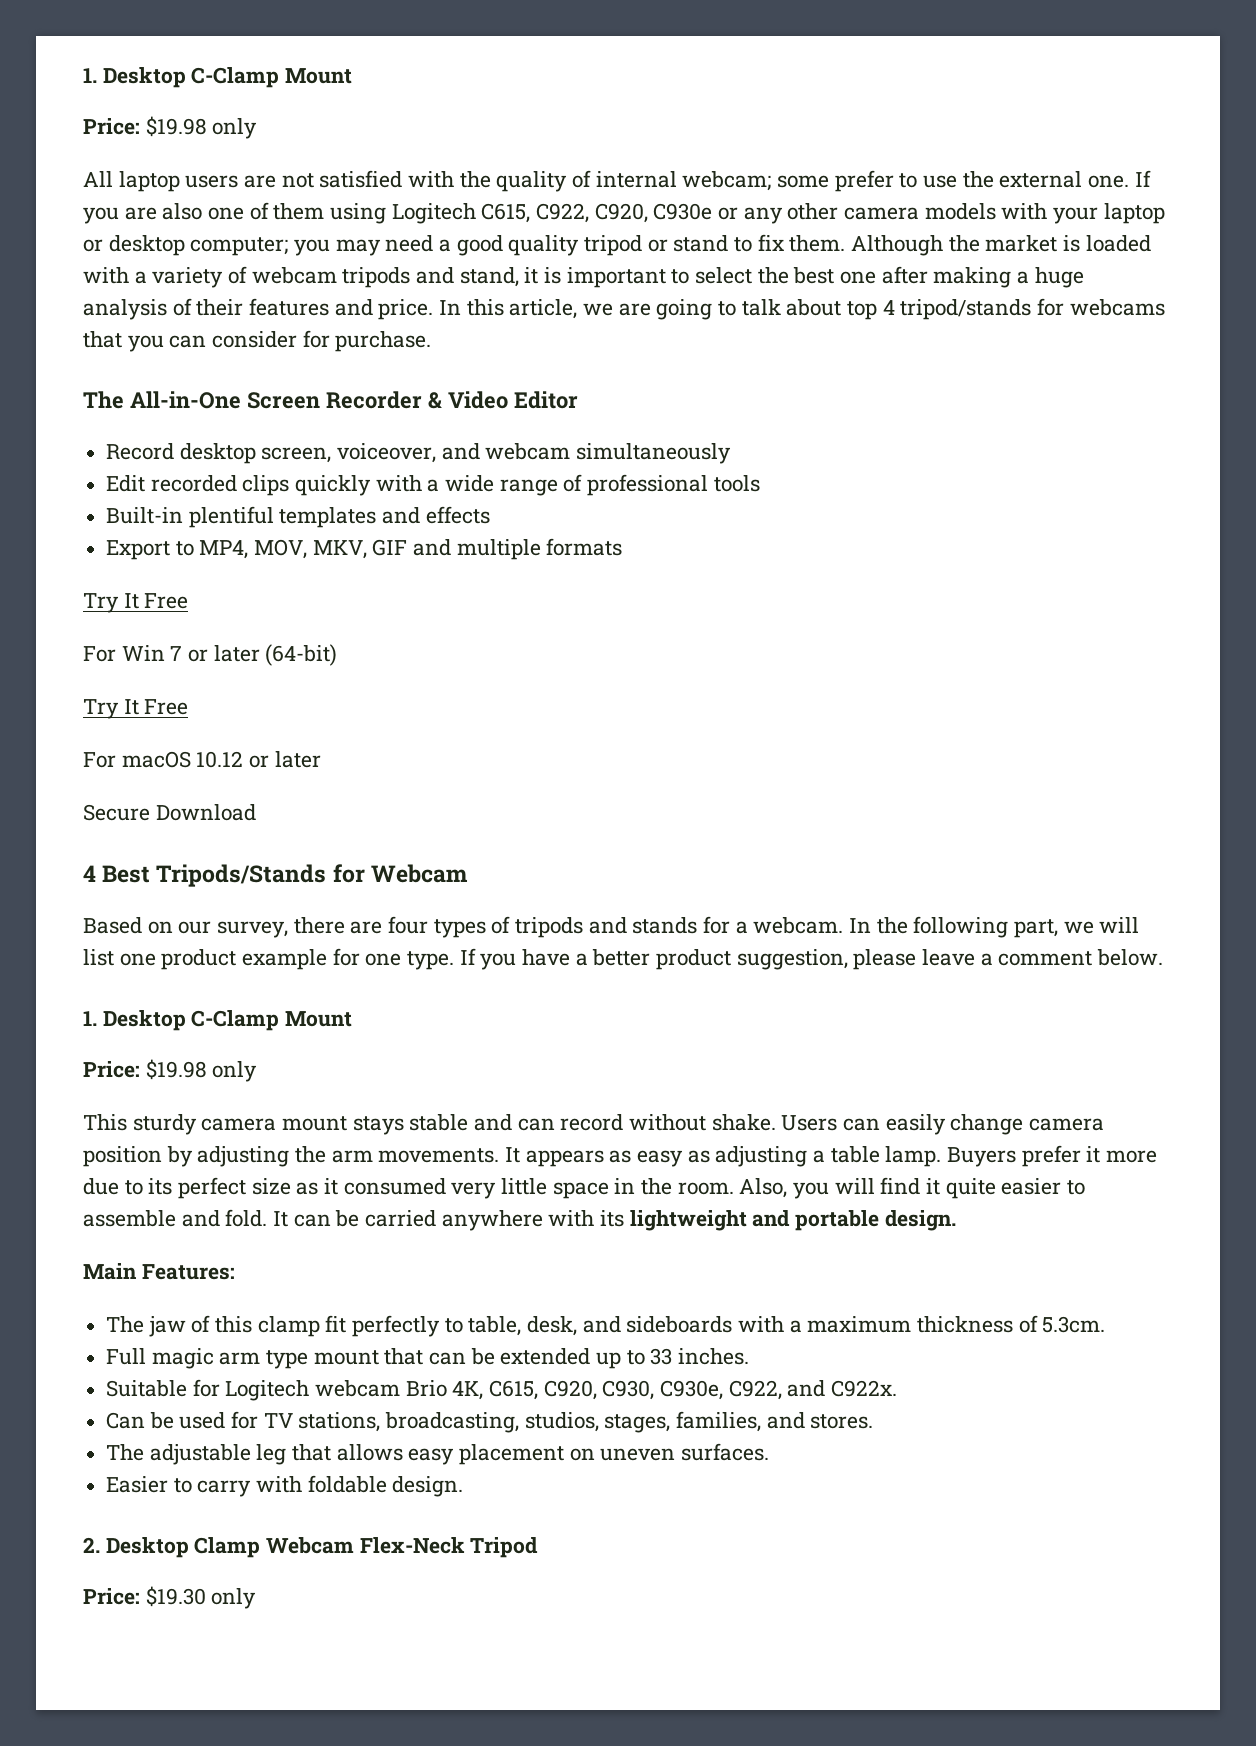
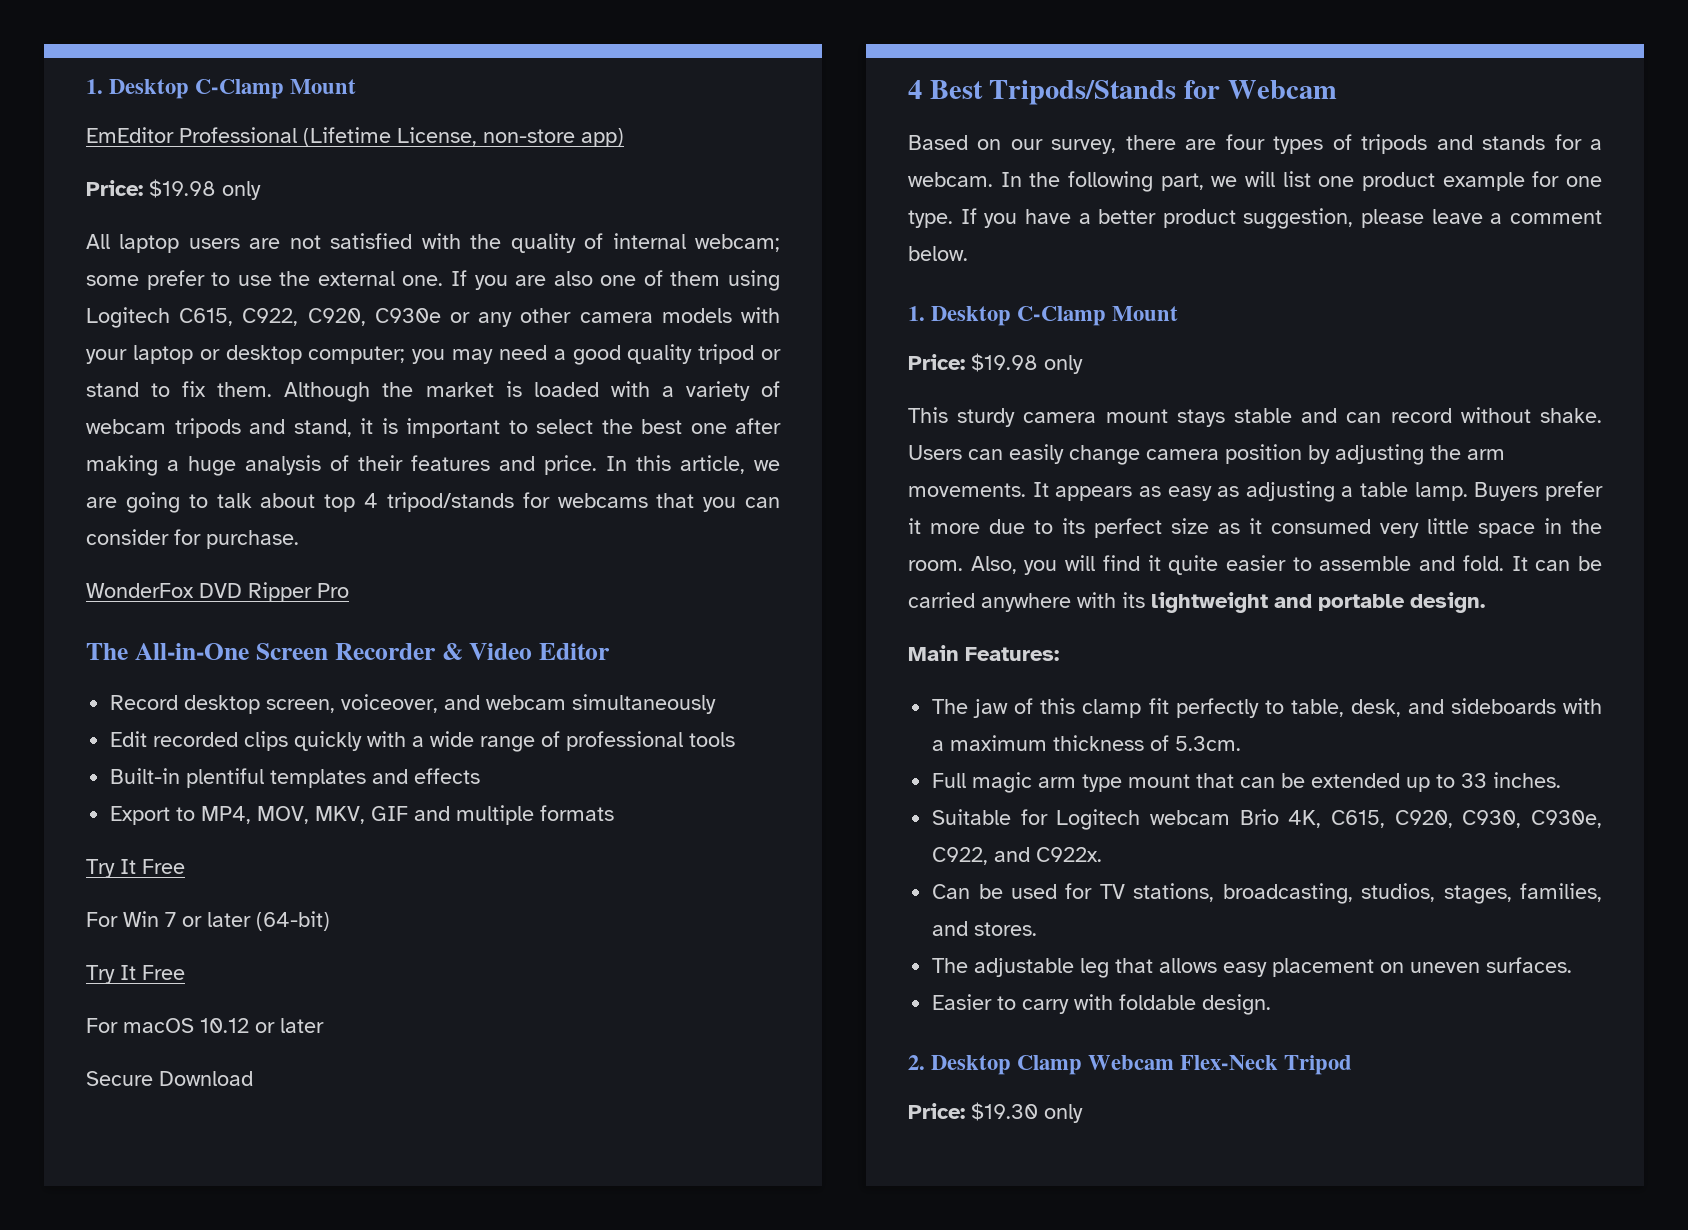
[83,67,353,88] 1. Desktop C-Clamp Mount -> [86,79,357,99] [86,127,624,147] 1. Desktop C-Clamp Mount // EmEditor Professional (Lifetime License, non-store app)
(432, 341) none -> [86,582,349,602] // WonderFox DVD Ripper Pro

